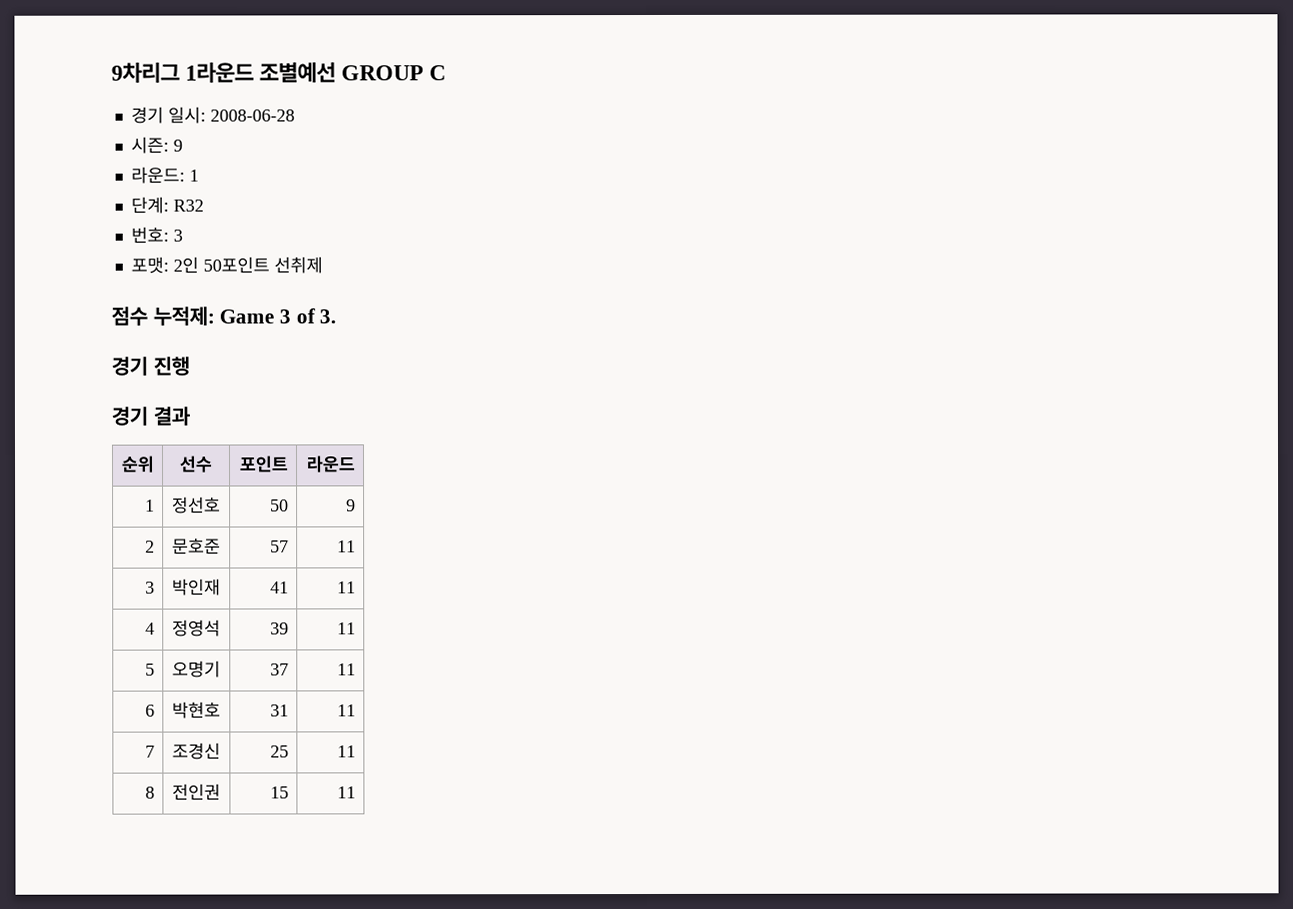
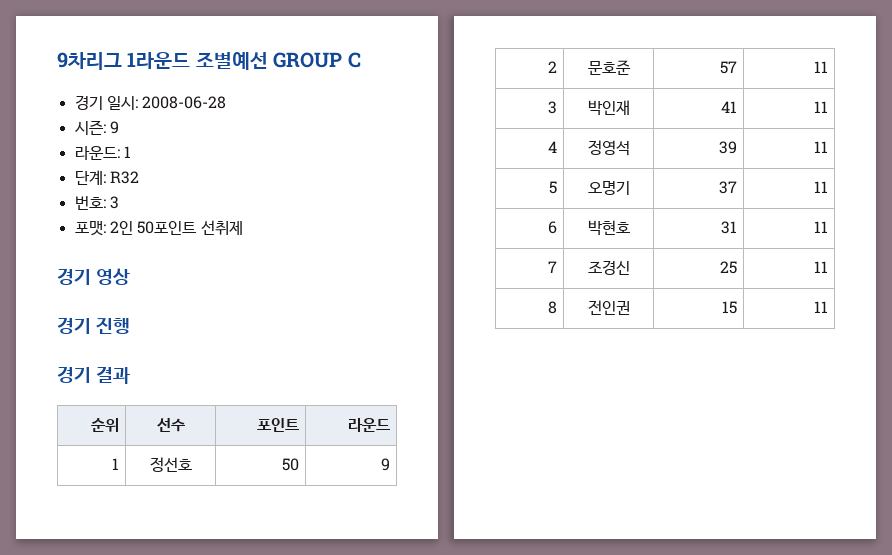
[111,306,337,326] 점수 누적제: Game 3 of 3. -> [57,268,130,285] 경기 영상

